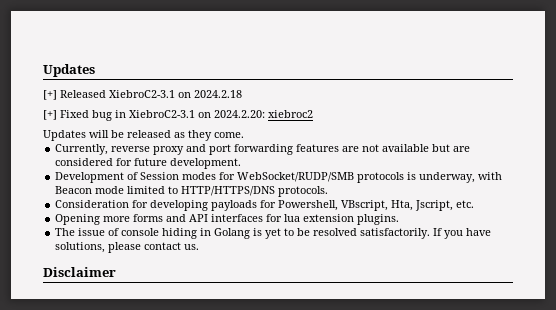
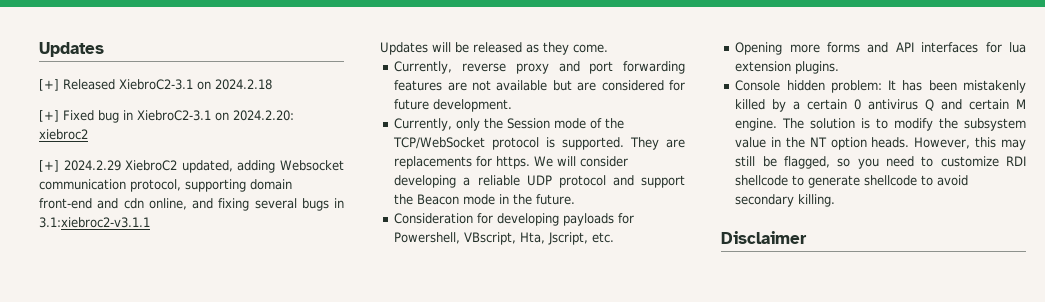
(313, 114) none -> [39,160,344,173] [39,179,292,192] [39,198,344,211] [39,217,150,228] // [+] 2024.2.29 XiebroC2 updated, adding Websocket communication protocol, supporting domain front-end and cdn online, and fixing several bugs in 3.1:xiebroc2-v3.1.1
[55,172,503,183] [55,186,329,197] Development of Session modes for WebSocket/RUDP/SMB protocols is underway, with Beacon mode limited to HTTP/HTTPS/DNS protocols. -> [394,118,625,131] [393,137,685,150] [394,156,629,169] [394,175,685,188] [394,194,576,205] Currently, only the Session mode of the TCP/WebSocket protocol is supported. They are replacements for https. We will consider developing a reliable UDP protocol and support the Beacon mode in the future.
[55,228,492,239] [55,242,200,253] The issue of console hiding in Golang is yet to be resolved satisfactorily. If you have solutions, please contact us. -> [735,80,1026,93] [735,99,1026,112] [735,118,1026,131] [735,137,1026,150] [735,156,1026,169] [735,175,969,188] [735,194,836,207] Console hidden problem: It has been mistakenly killed by a certain 0 antivirus Q and certain M engine. The solution is to modify the subsystem value in the NT option heads. However, this may still be flagged, so you need to customize RDI shellcode to generate shellcode to avoid secondary killing.

